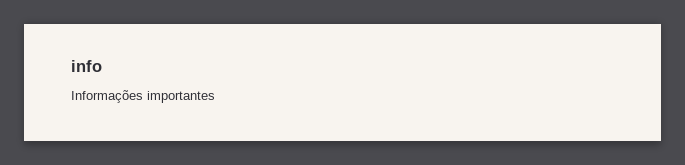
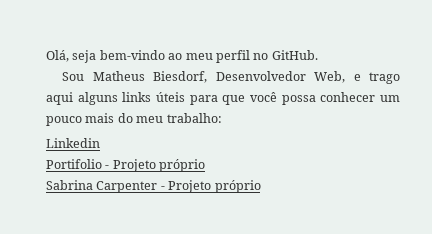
[71,60,102,72] [71,90,215,103] info // Informações importantes -> [46,50,318,63] [62,71,401,84] [46,92,400,105] [46,113,222,126] [46,138,100,148] [46,159,206,172] [46,180,261,193] Olá, seja bem-vindo ao meu perfil no GitHub. // Sou Matheus Biesdorf, Desenvolvedor Web, e trago aqui alguns links úteis para que você possa conhecer um pouco mais do meu trabalho: // Linkedin // Portifolio - Projeto próprio // Sabrina Carpenter - Projeto próprio

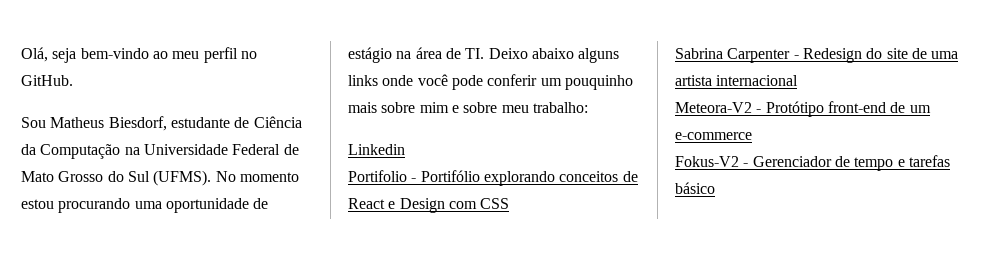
[215,71,401,84] [46,92,400,105] [46,113,133,126] Desenvolvedor Web, e trago aqui alguns links úteis para que você possa conhecer um pouco mais do -> [170,116,302,128] [21,144,299,159] [21,170,299,186] [21,198,269,213] [348,47,620,63] [348,74,633,90] [348,102,498,113] estudante de Ciência da Computação na Universidade Federal de Mato Grosso do Sul (UFMS). No momento estou procurando uma oportunidade de estágio na área de TI. Deixo abaixo alguns links onde você pode conferir um pouquinho mais sobre mim e sobre
[112,159,206,172] [46,180,261,193] Projeto próprio // Sabrina Carpenter - Projeto próprio -> [420,170,638,186] [348,198,510,213] [675,48,959,63] [675,75,799,86] [675,101,931,117] [675,132,752,140] [675,155,950,171] [675,182,715,194] Portifólio explorando conceitos de React e Design com CSS // Sabrina Carpenter - Redesign do site de uma artista internacional // Meteora-V2 - Protótipo front-end de um e-commerce // Fokus-V2 - Gerenciador de tempo e tarefas básico

